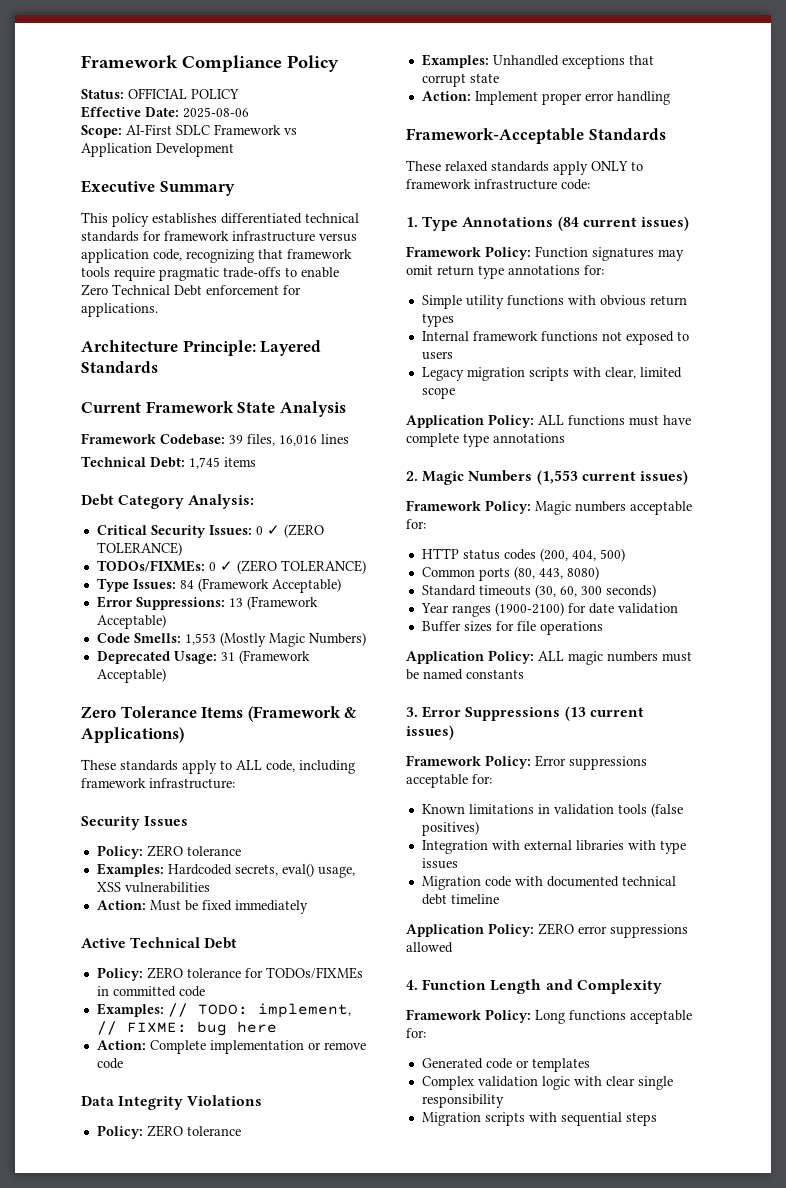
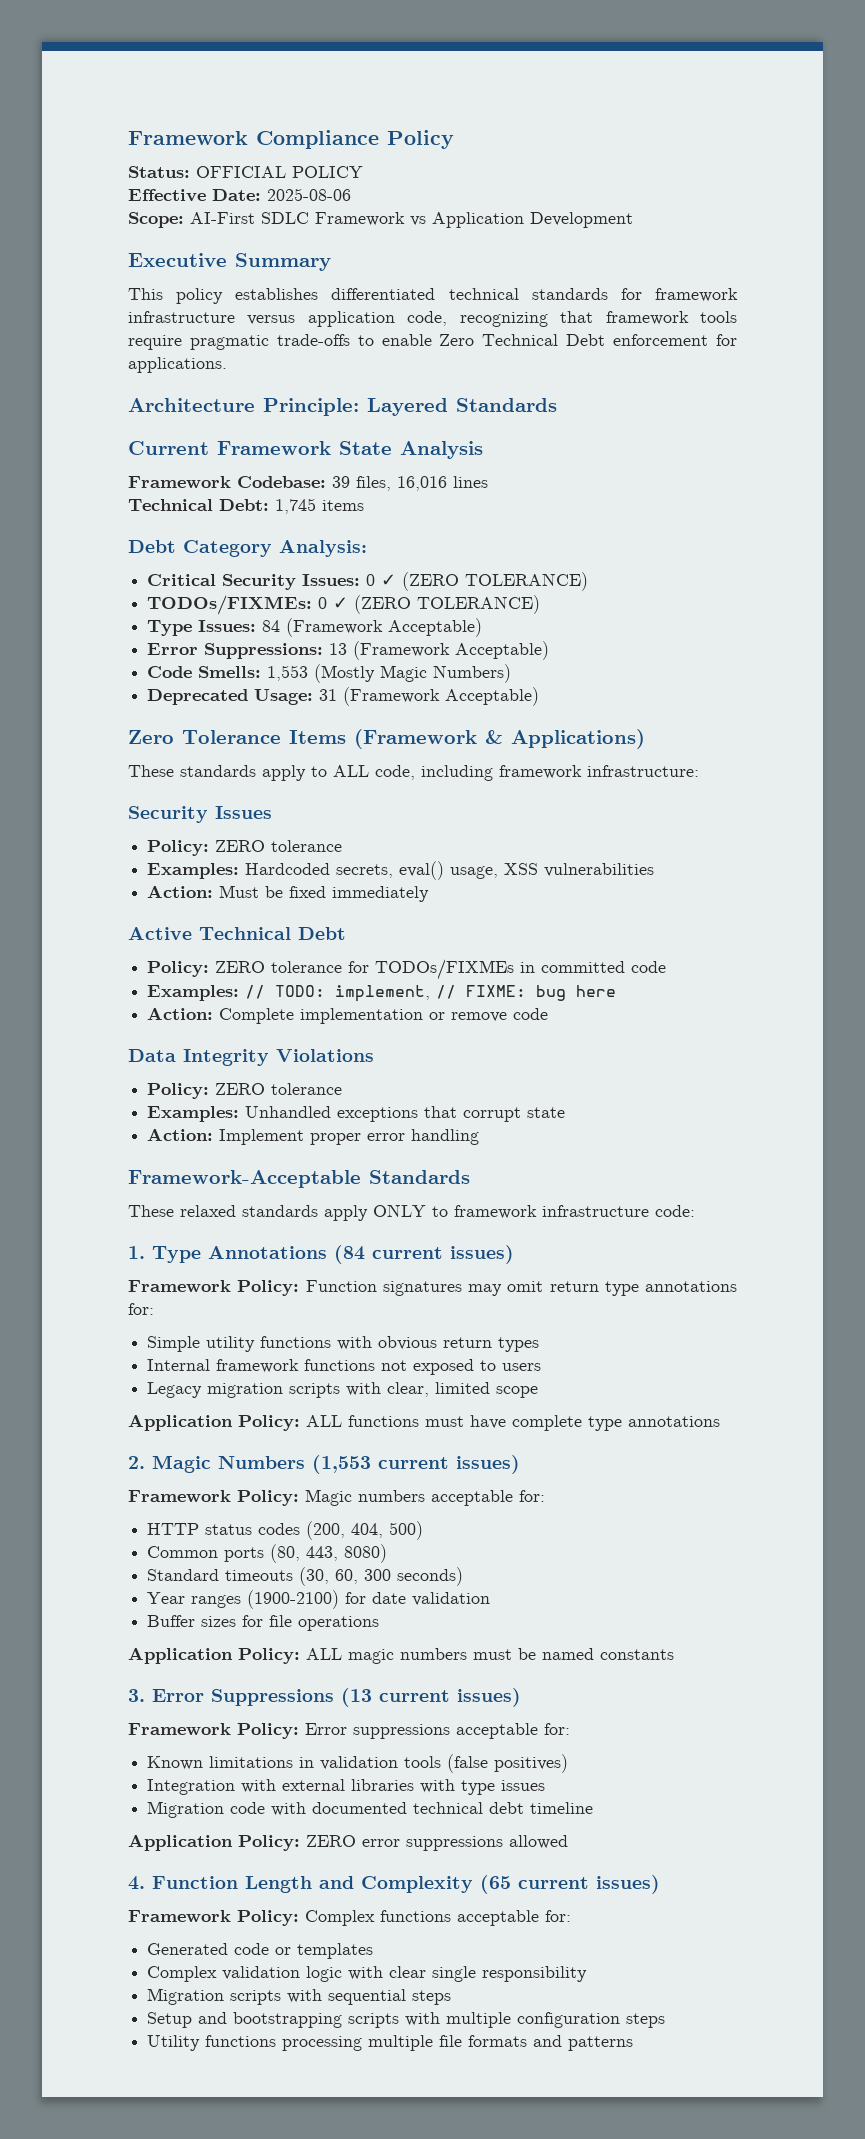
[406,1009,565,1024] // Framework Policy: Long -> [480,1875,660,1894] [128,1910,375,1926] (65 current issues) // Framework Policy: Complex
(657, 1119) none -> [147,2012,666,2028] [147,2035,634,2051] // Setup and bootstrapping scripts with multiple configuration steps // Utility functions processing multiple file formats and patterns

